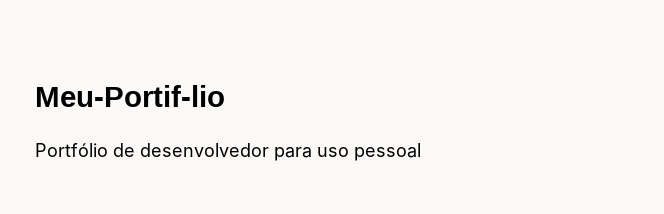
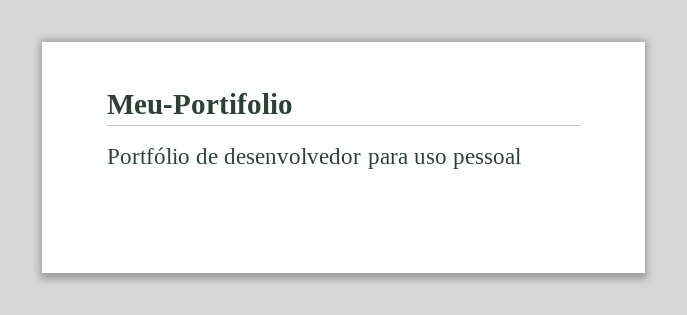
[35,85,225,107] Meu-Portif-lio -> [107,93,293,114] Meu-Portifolio

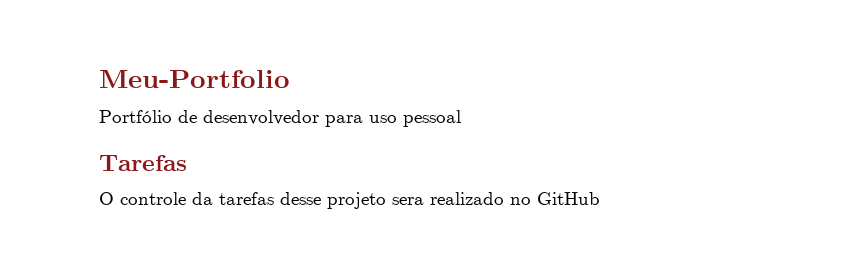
[107,93,293,114] Meu-Portifolio -> [99,70,290,88] Meu-Portfolio
(522, 158) none -> [99,155,187,171] [99,192,600,209] // Tarefas // O controle da tarefas desse projeto sera realizado no GitHub

